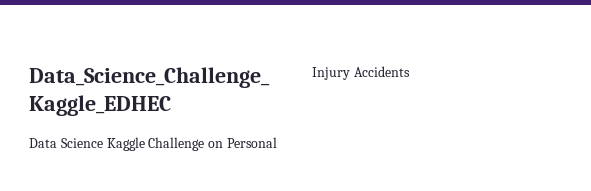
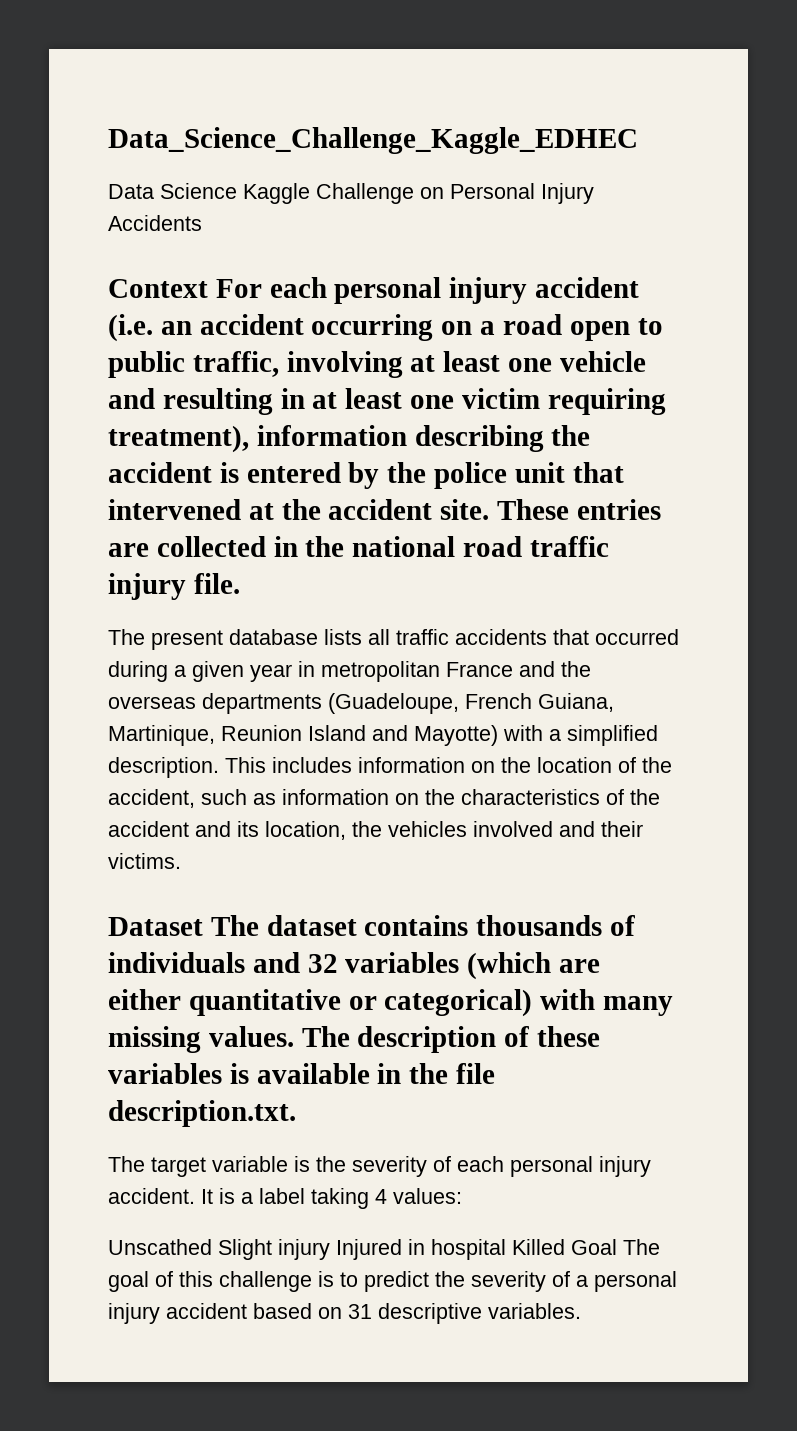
(410, 71) none -> [108,277,640,304] [108,314,663,342] [108,351,646,378] [108,388,666,415] [108,425,591,453] [108,462,624,489] [108,499,661,520] [108,536,609,557] [108,573,240,600] [108,629,679,650] [108,661,591,682] [108,693,614,714] [108,725,658,746] [108,757,672,778] [108,789,660,808] [108,821,643,840] [108,853,181,869] [108,915,636,936] [108,952,601,980] [108,989,674,1017] [108,1026,601,1053] [108,1063,496,1084] [108,1100,296,1127] [108,1156,651,1177] [108,1188,462,1209] [108,1239,660,1260] [108,1271,677,1292] [108,1303,581,1324] // Context For each personal injury accident (i.e. an accident occurring on a road open to public traffic, involving at least one vehicle and resulting in at least one victim requiring treatment), information describing the accident is entered by the police unit that intervened at the accident site. These entries are collected in the national road traffic injury file. // The present database lists all traffic accidents that occurred during a given year in metropolitan France and the overseas departments (Guadeloupe, French Guiana, Martinique, Reunion Island and Mayotte) with a simplified description. This includes information on the location of the accident, such as information on the characteristics of the accident and its location, the vehicles involved and their victims. // Dataset The dataset contains thousands of individuals and 32 variables (which are either quantitative or categorical) with many missing values. The description of these variables is available in the file description.txt. // The target variable is the severity of each personal injury accident. It is a label taking 4 values: // Unscathed Slight injury Injured in hospital Killed Goal The goal of this challenge is to predict the severity of a personal injury accident based on 31 descriptive variables.

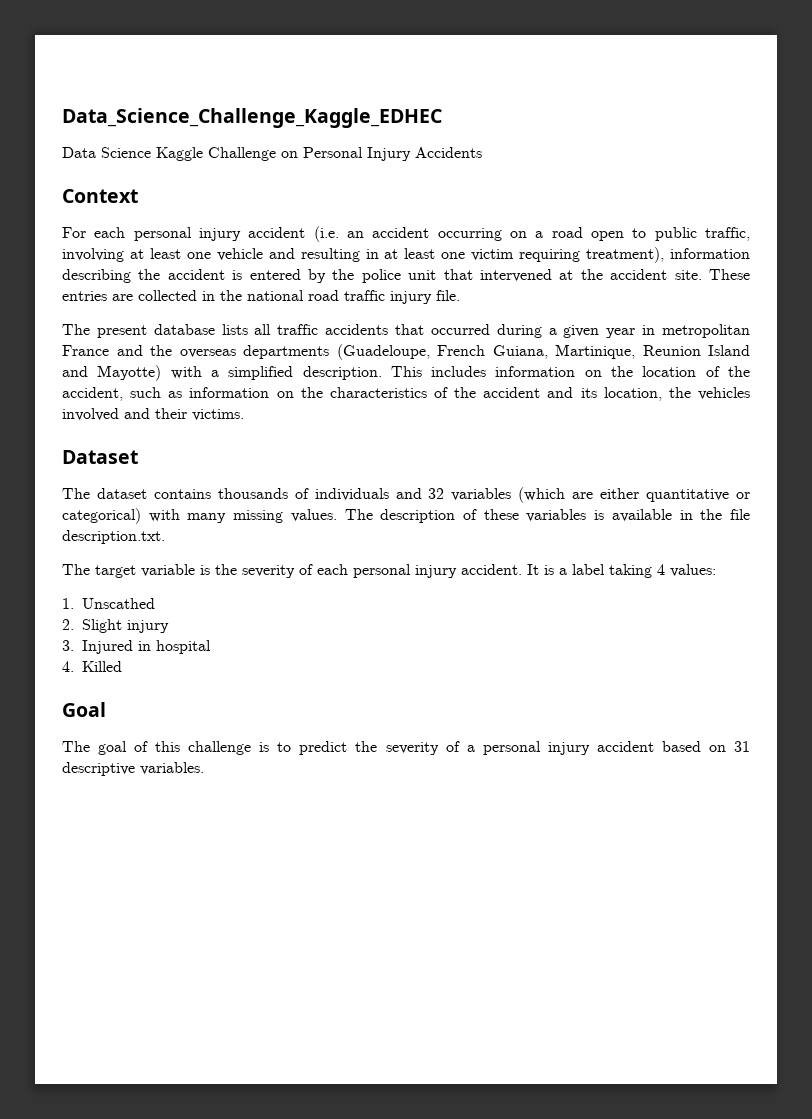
(208, 288) none -> (138, 196) //
(203, 926) none -> (138, 457) //
(462, 1196) none -> [62,598,74,609] 1.
(212, 1247) none -> [62,619,74,630] // 2.
(330, 1249) none -> [62,640,74,651] // 3.
(506, 1249) none -> [62,661,74,672] // 4.
(565, 1247) none -> (122, 666) //
(617, 1247) none -> (106, 709) //

